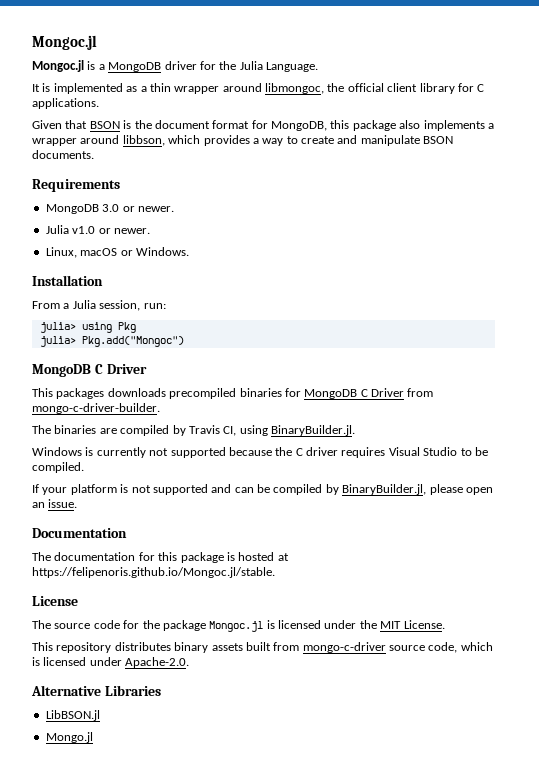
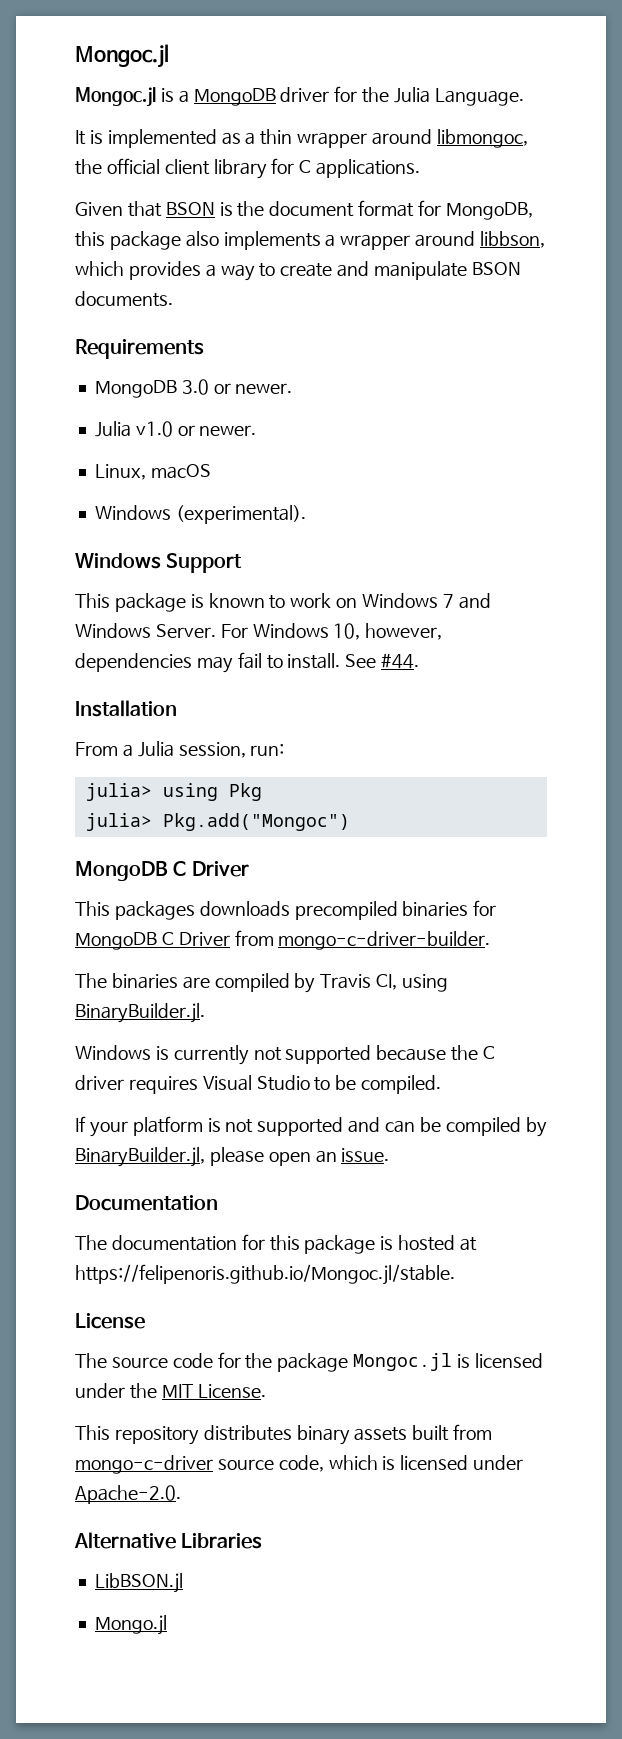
[120,247,189,256] or Windows. -> [94,505,306,524] [75,553,243,573] [75,593,491,612] [75,623,443,640] [75,652,420,673] // Windows (experimental). // Windows Support // This package is known to work on Windows 7 and Windows Server. For Windows 10, however, dependencies may fail to install. See #44.

